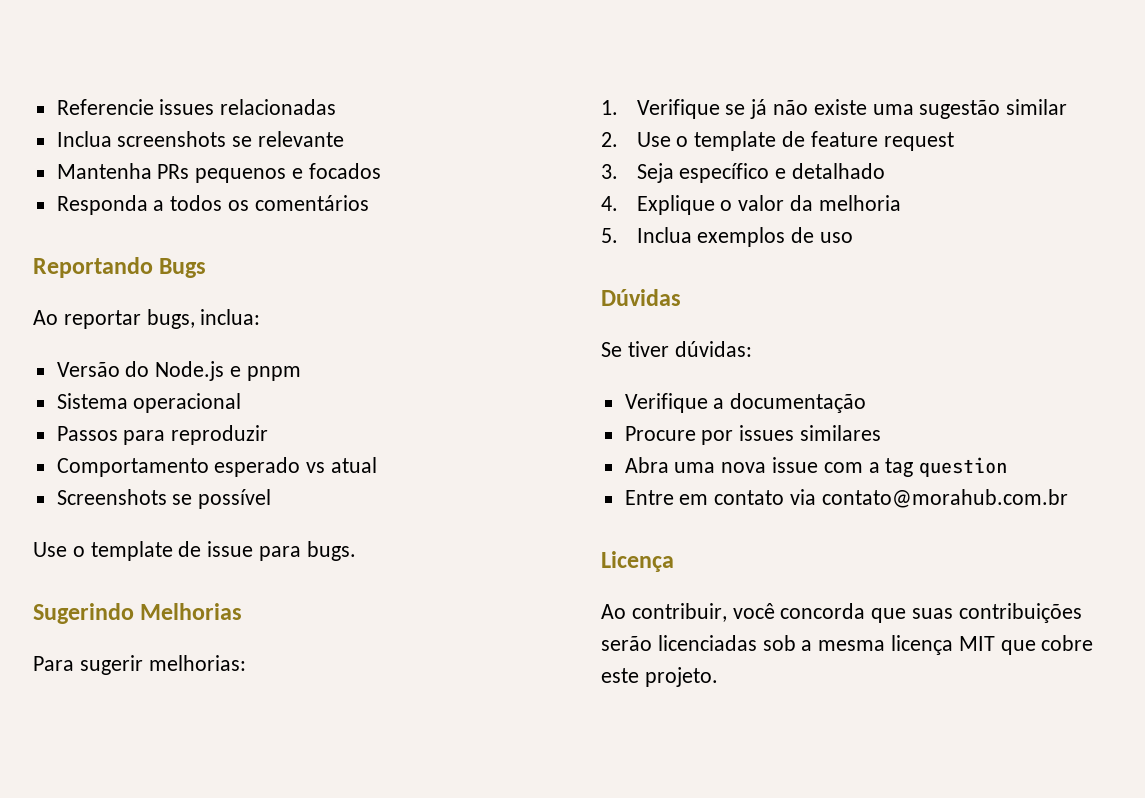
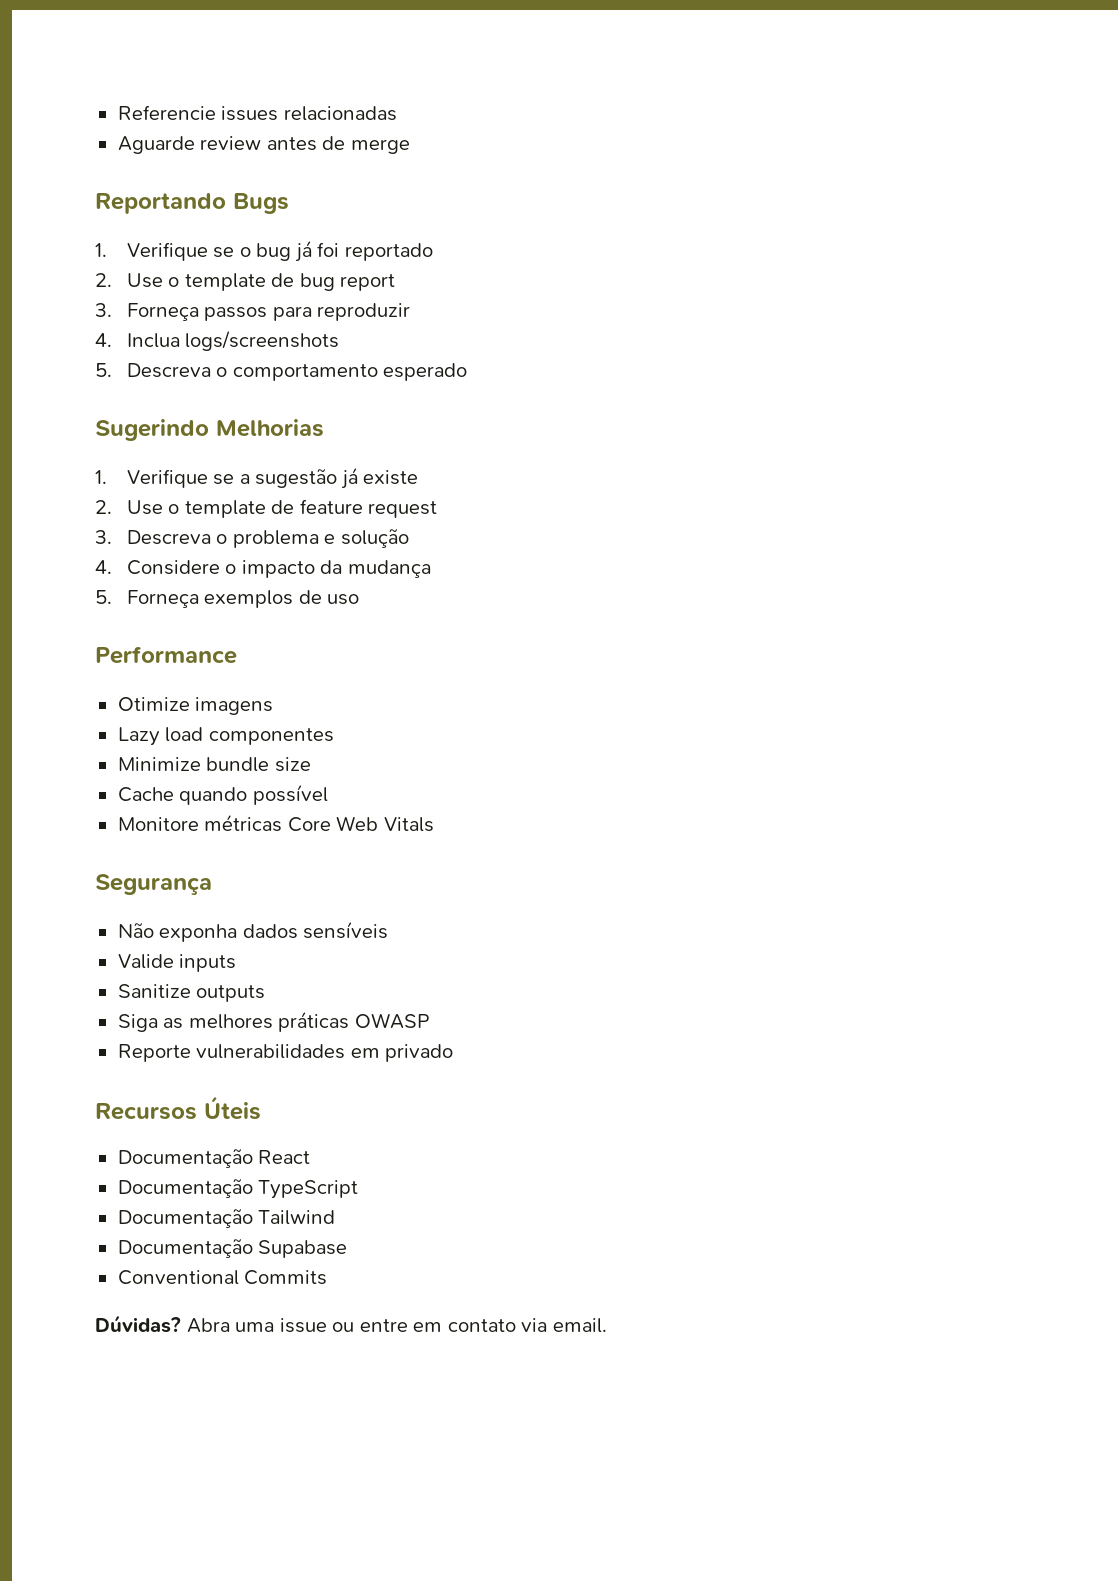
[56,131,345,147] [56,163,381,183] [56,195,369,215] [33,257,207,278] [33,309,261,329] [56,361,301,381] [56,393,242,413] [56,425,269,445] [56,457,378,477] [56,489,272,509] [33,541,356,561] Inclua screenshots se relevante // Mantenha PRs pequenos e focados // Responda a todos os comentários // Reportando Bugs // Ao reportar bugs, inclua: // Versão do Node.js e pnpm // Sistema operacional // Passos para reproduzir // Comportamento esperado vs atual // Screenshots se possível // Use o template de issue para bugs. -> [117,136,410,154] [95,193,289,214] [95,240,433,262] [95,273,396,291] [95,303,411,321] [95,331,340,351] [95,363,468,381] Aguarde review antes de merge // Reportando Bugs // 1. Verifique se o bug já foi reportado // 2. Use o template de bug report // 3. Forneça passos para reproduzir // 4. Inclua logs/screenshots // 5. Descreva o comportamento esperado
[33,655,246,675] [601,99,1068,119] // Para sugerir melhorias: // 1. Verifique se já não existe uma sugestão similar -> [95,467,419,489] // 1. Verifique se a sugestão já existe
[636,163,886,183] [601,195,901,215] [601,227,692,243] Seja específico e detalhado // 4. Explique o valor da melhoria // 5. Inclua -> [126,529,409,548] [95,560,431,578] [95,590,199,608] Descreva o problema e solução // 4. Considere o impacto da mudança // 5. Forneça
[601,289,681,306] [601,341,752,357] [624,393,867,413] [624,425,882,445] [624,457,1008,477] [624,489,1068,508] [601,551,674,572] [601,603,1082,623] [601,635,1094,655] [601,667,718,687] Dúvidas // Se tiver dúvidas: // Verifique a documentação // Procure por issues similares // Abra uma nova issue com a tag question // Entre em contato via contato@morahub.com.br // Licença // Ao contribuir, você concorda que suas contribuições serão licenciadas sob a mesma licença MIT que cobre este projeto. -> [95,646,237,664] [117,697,274,715] [117,727,334,746] [117,757,311,772] [117,784,328,805] [117,814,434,832] [95,874,212,895] [117,921,389,942] [117,954,237,972] [117,984,266,1002] [117,1011,429,1032] [117,1044,454,1062] [95,1096,261,1120] [117,1149,311,1168] [117,1179,359,1199] [117,1209,336,1228] [117,1239,348,1258] [117,1270,328,1285] [95,1315,607,1333] Performance // Otimize imagens // Lazy load componentes // Minimize bundle size // Cache quando possível // Monitore métricas Core Web Vitals // Segurança // Não exponha dados sensíveis // Valide inputs // Sanitize outputs // Siga as melhores práticas OWASP // Reporte vulnerabilidades em privado // Recursos Úteis // Documentação React // Documentação TypeScript // Documentação Tailwind // Documentação Supabase // Conventional Commits // Dúvidas? Abra uma issue ou entre em contato via email.

